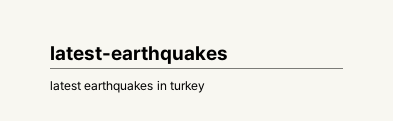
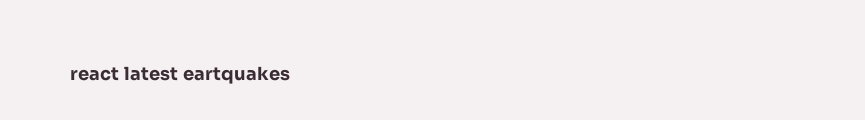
[50,46,228,64] [50,80,206,93] latest-earthquakes // latest earthquakes in turkey -> [70,66,290,84] react latest eartquakes

